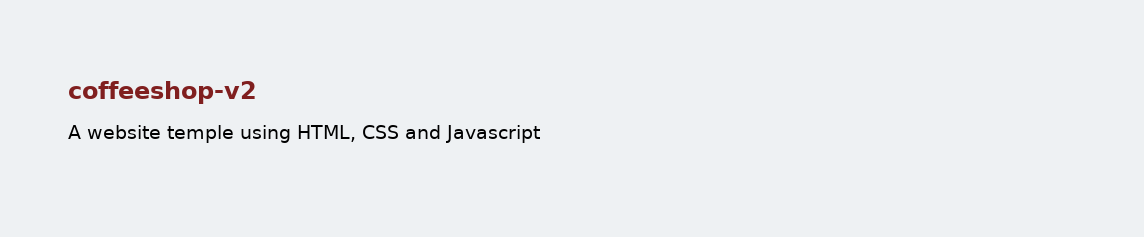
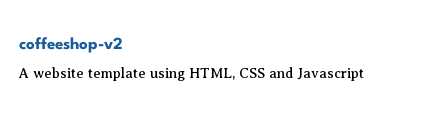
[167,125,234,143] temple -> [88,67,146,81] template

